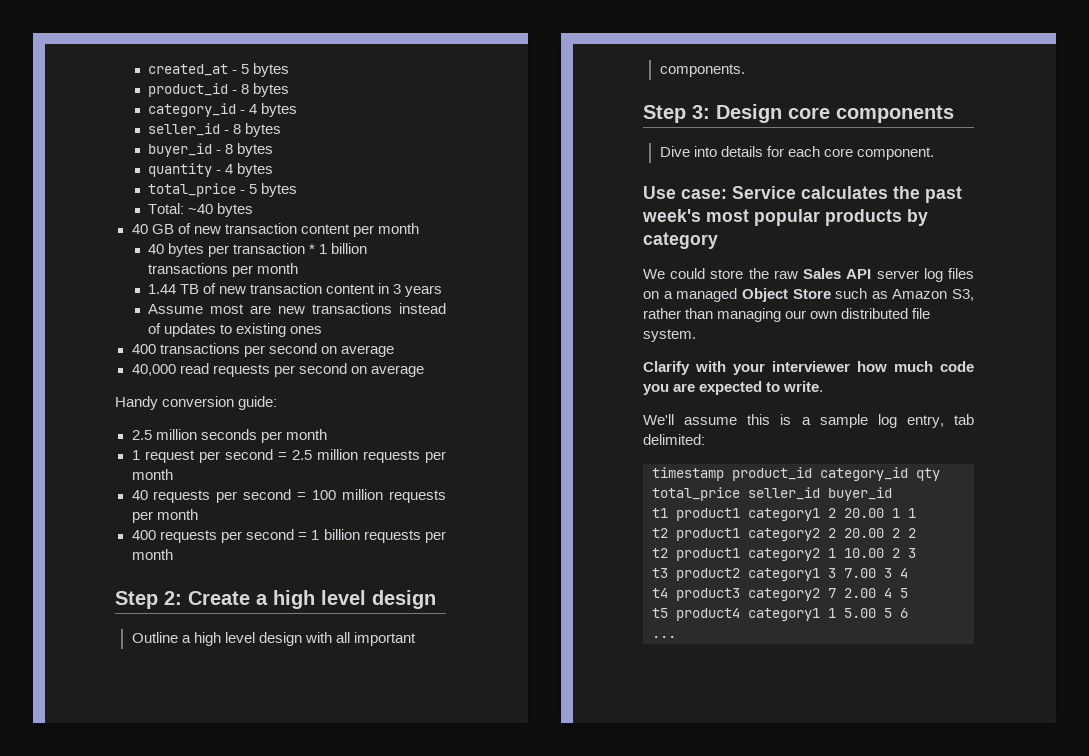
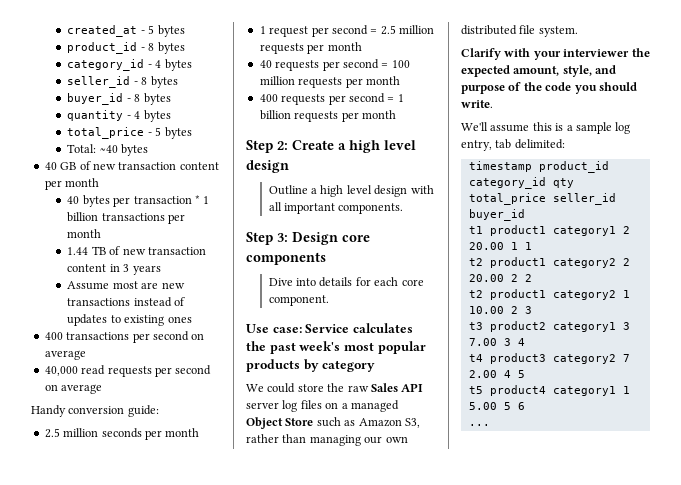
[857,361,974,372] [643,381,781,395] how much code you are expected to -> [631,48,650,57] [461,65,617,77] [461,82,637,94] the expected amount, style, and purpose of the code you should

